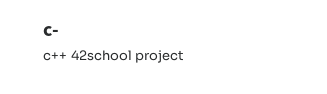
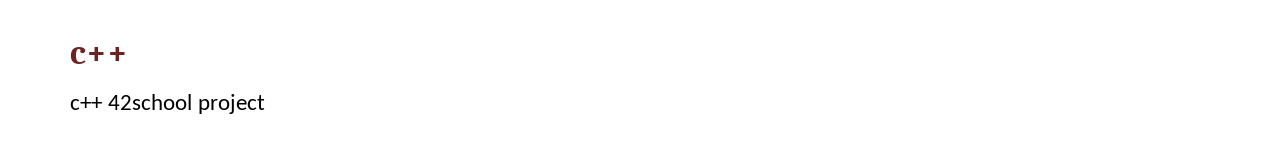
[43,26,59,36] c- -> [70,47,128,64] c++

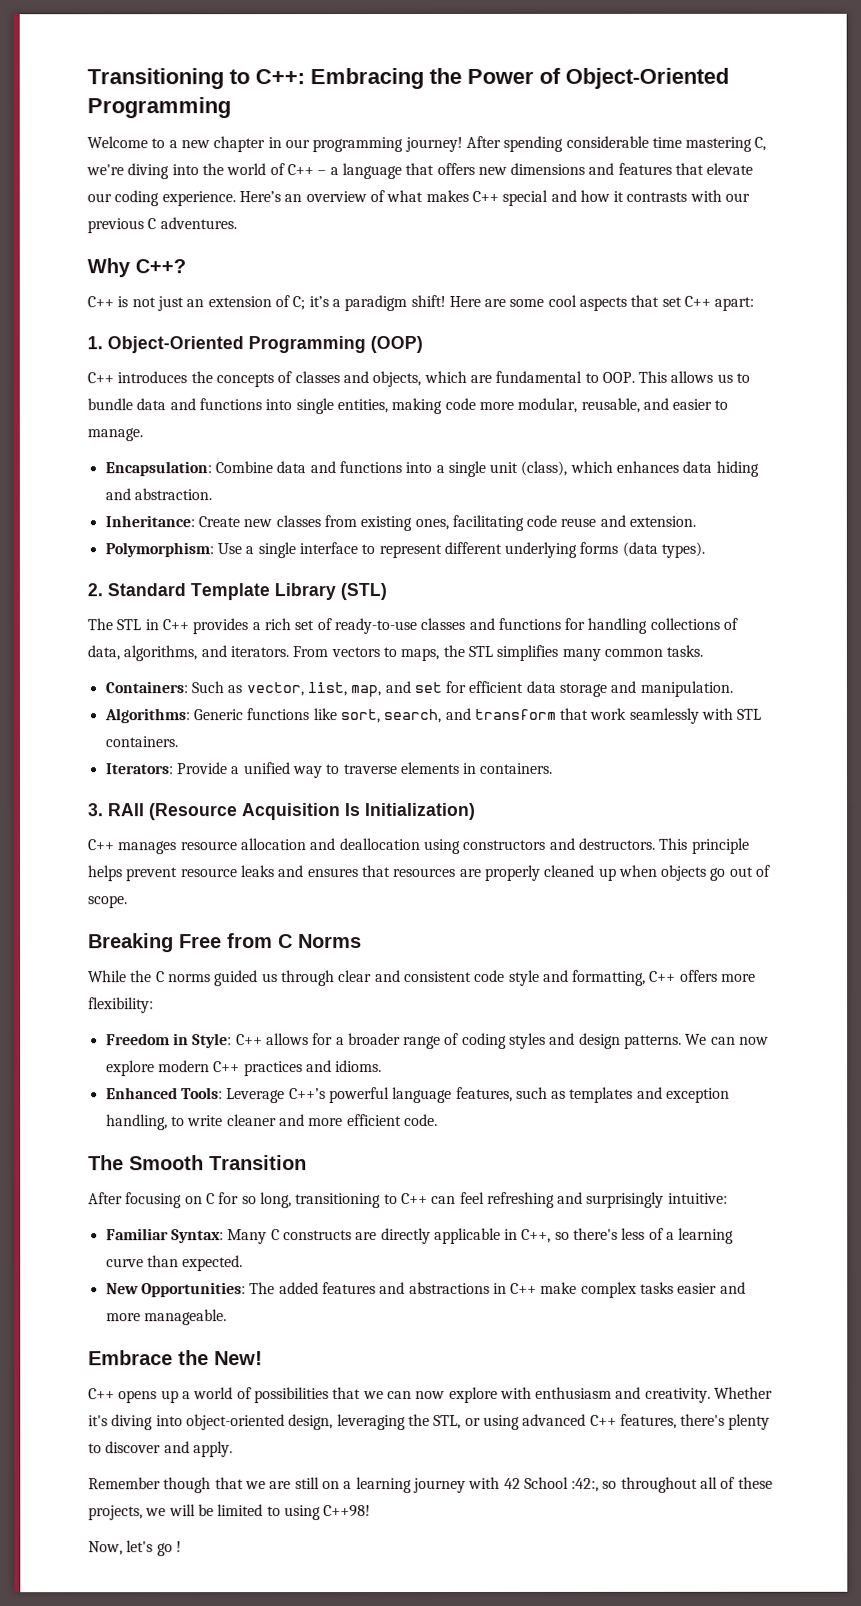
[70,47,128,64] [70,94,266,114] c++ // c++ 42school project -> [87,67,729,90] [87,97,231,119] [87,135,767,153] [86,162,754,180] [87,189,751,207] [87,217,237,234] [87,258,186,278] [87,294,755,312] [87,336,423,354] [87,370,751,388] [87,397,729,415] [87,428,143,442] [104,460,759,477] [104,488,212,501] [104,514,697,532] [104,541,706,559] [87,583,387,601] [87,617,739,635] [87,644,704,662] [104,680,733,698] [103,707,762,724] [104,736,178,748] [104,761,553,779] [88,802,476,821] [88,837,750,855] [88,864,772,882] [88,895,128,909] [88,933,362,953] [88,969,757,987] [88,997,154,1014] [105,1032,770,1050] [105,1060,383,1077] [105,1086,731,1104] [105,1113,438,1131] [88,1155,307,1171] [88,1191,728,1209] [105,1227,735,1245] [105,1255,244,1272] [105,1281,746,1298] [105,1309,227,1326] [88,1350,263,1366] [88,1386,774,1404] [88,1413,771,1431] [88,1441,233,1458] [88,1476,773,1494] [88,1504,372,1521] [88,1540,182,1557] Transitioning to C++: Embracing the Power of Object-Oriented Programming // Welcome to a new chapter in our programming journey! After spending considerable time mastering C, we're diving into the world of C++ – a language that offers new dimensions and features that elevate our coding experience. Here’s an overview of what makes C++ special and how it contrasts with our previous C adventures. // Why C++? // C++ is not just an extension of C; it’s a paradigm shift! Here are some cool aspects that set C++ apart: // 1. Object-Oriented Programming (OOP) // C++ introduces the concepts of classes and objects, which are fundamental to OOP. This allows us to bundle data and functions into single entities, making code more modular, reusable, and easier to manage. // Encapsulation: Combine data and functions into a single unit (class), which enhances data hiding and abstraction. // Inheritance: Create new classes from existing ones, facilitating code reuse and extension. // Polymorphism: Use a single interface to represent different underlying forms (data types). // 2. Standard Template Library (STL) // The STL in C++ provides a rich set of ready-to-use classes and functions for handling collections of data, algorithms, and iterators. From vectors to maps, the STL simplifies many common tasks. // Containers: Such as vector, list, map, and set for efficient data storage and manipulation. // Algorithms: Generic functions like sort, search, and transform that work seamlessly with STL containers. // Iterators: Provide a unified way to traverse elements in containers. // 3. RAII (Resource Acquisition Is Initialization) // C++ manages resource allocation and deallocation using constructors and destructors. This principle helps prevent resource leaks and ensures that resources are properly cleaned up when objects go out of scope. // Breaking Free from C Norms // While the C norms guided us through clear and consistent code style and formatting, C++ offers more flexibility: // Freedom in Style: C++ allows for a broader range of coding styles and design patterns. We can now explore modern C++ practices and idioms. // Enhanced Tools: Leverage C++’s powerful language features, such as templates and exception handling, to write cleaner and more efficient code. // The Smooth Transition // After focusing on C for so long, transitioning to C++ can feel refreshing and surprisingly intuitive: // Familiar Syntax: Many C constructs are directly applicable in C++, so there's less of a learning curve than expected. // New Opportunities: The added features and abstractions in C++ make complex tasks easier and more manageable. // Embrace the New! // C++ opens up a world of possibilities that we can now explore with enthusiasm and creativity. Whether it's diving into object-oriented design, leveraging the STL, or using advanced C++ features, there's plenty to discover and apply. // Remember though that we are still on a learning journey with 42 School :42:, so throughout all of these projects, we will be limited to using C++98! // Now, let's go !

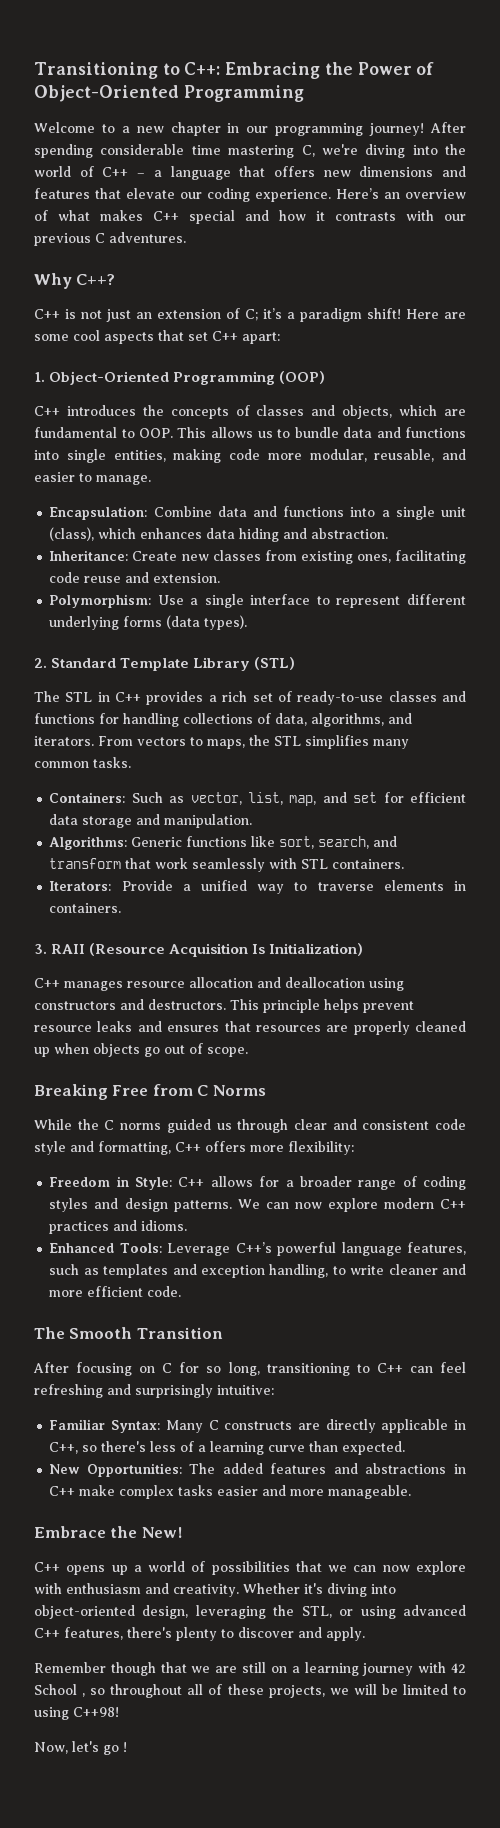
[571,1477,600,1492] :42:, -> [82,1693,86,1697] ,

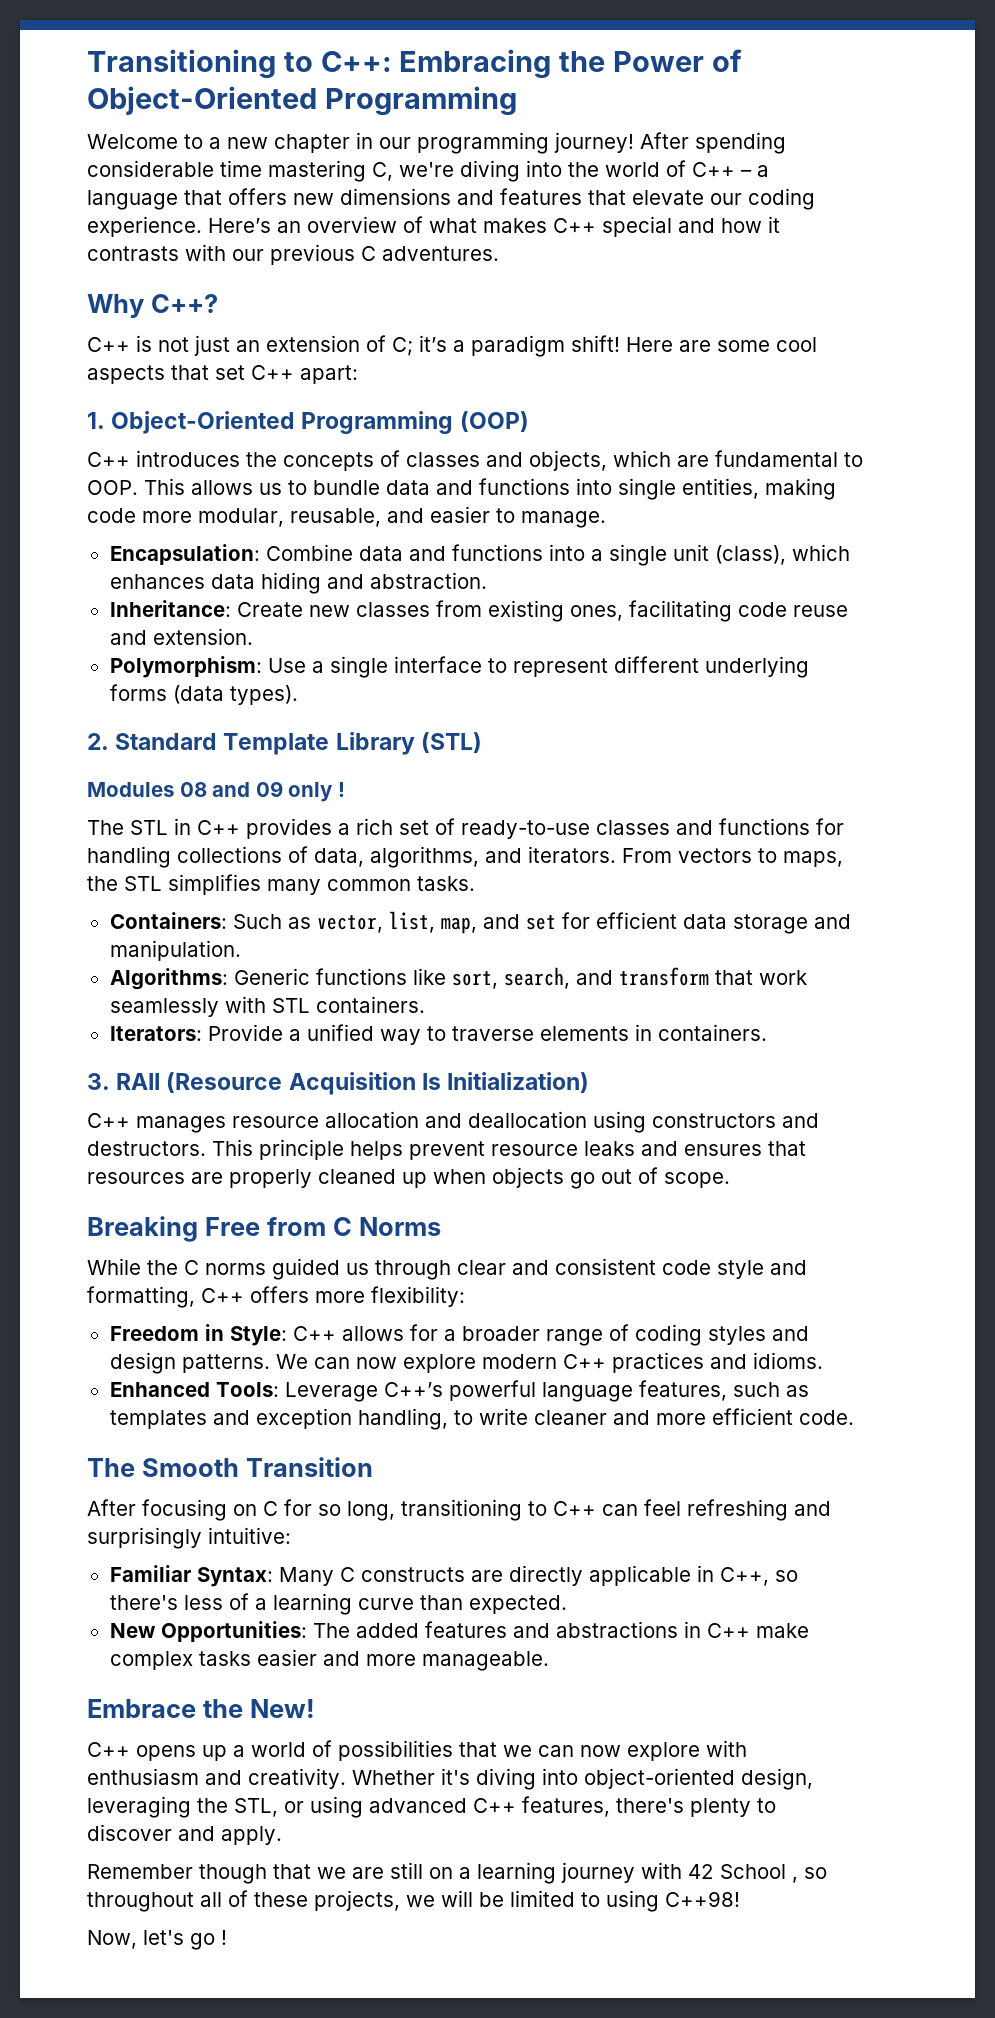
(296, 663) none -> [87,781,345,802] // Modules 08 and 09 only !

